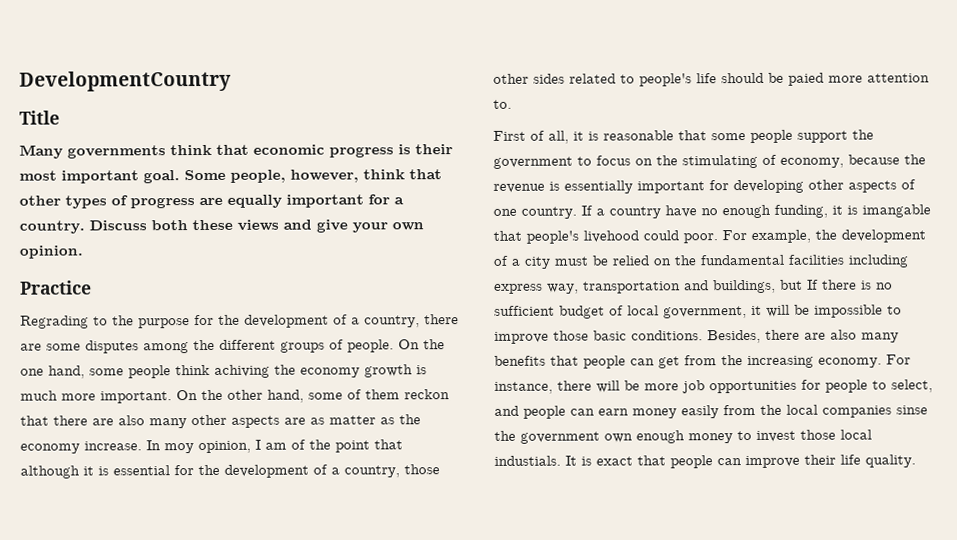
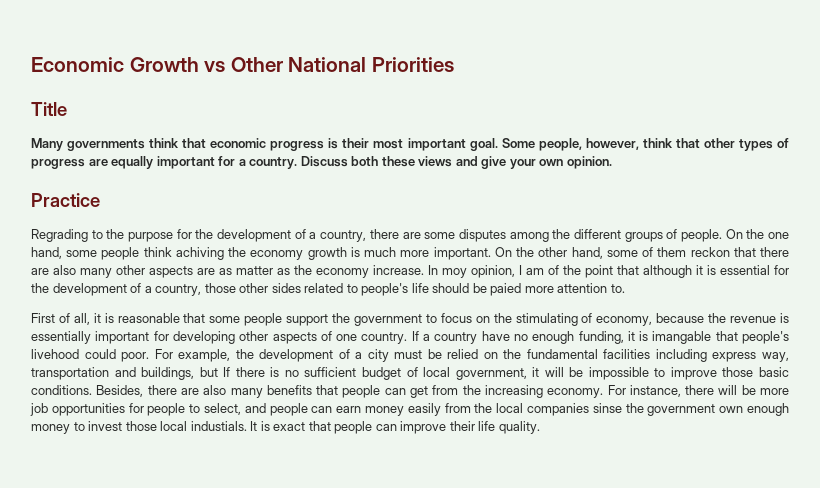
[19,70,231,92] DevelopmentCountry -> [31,57,454,72] Economic Growth vs Other National Priorities

